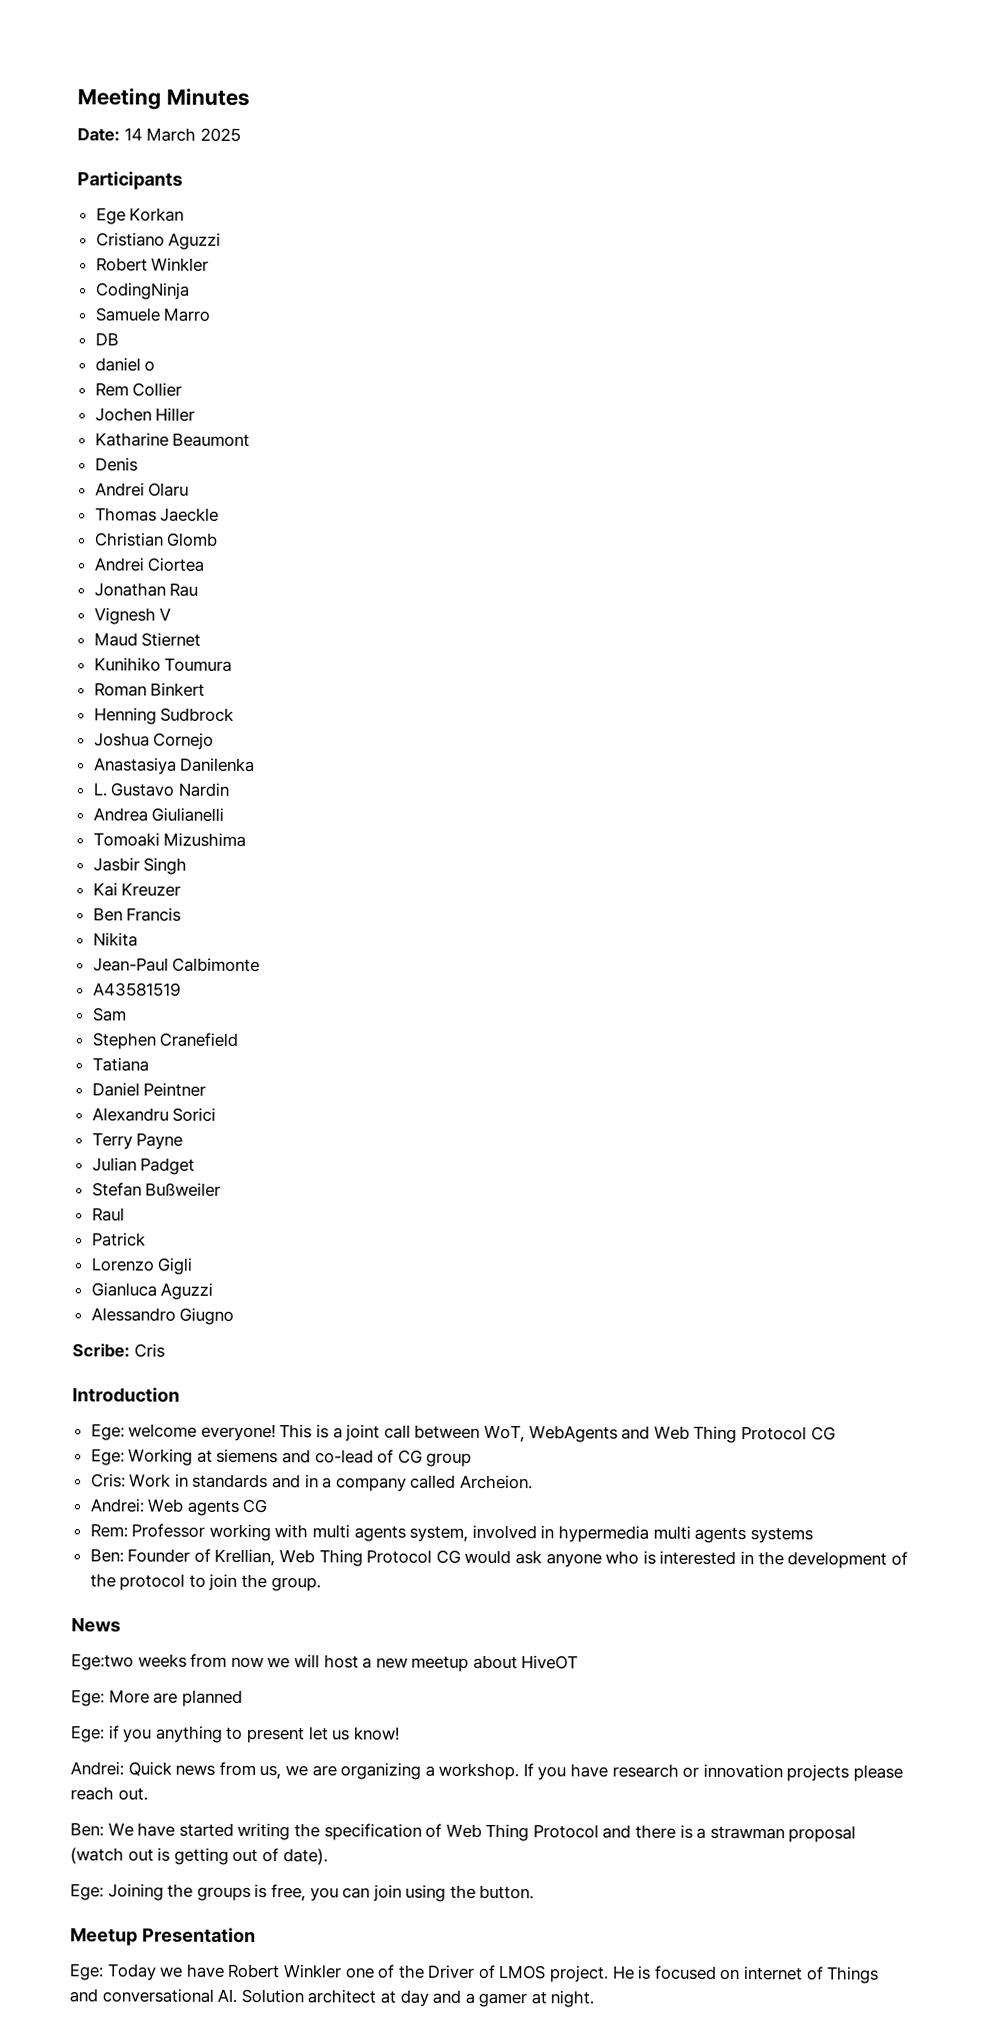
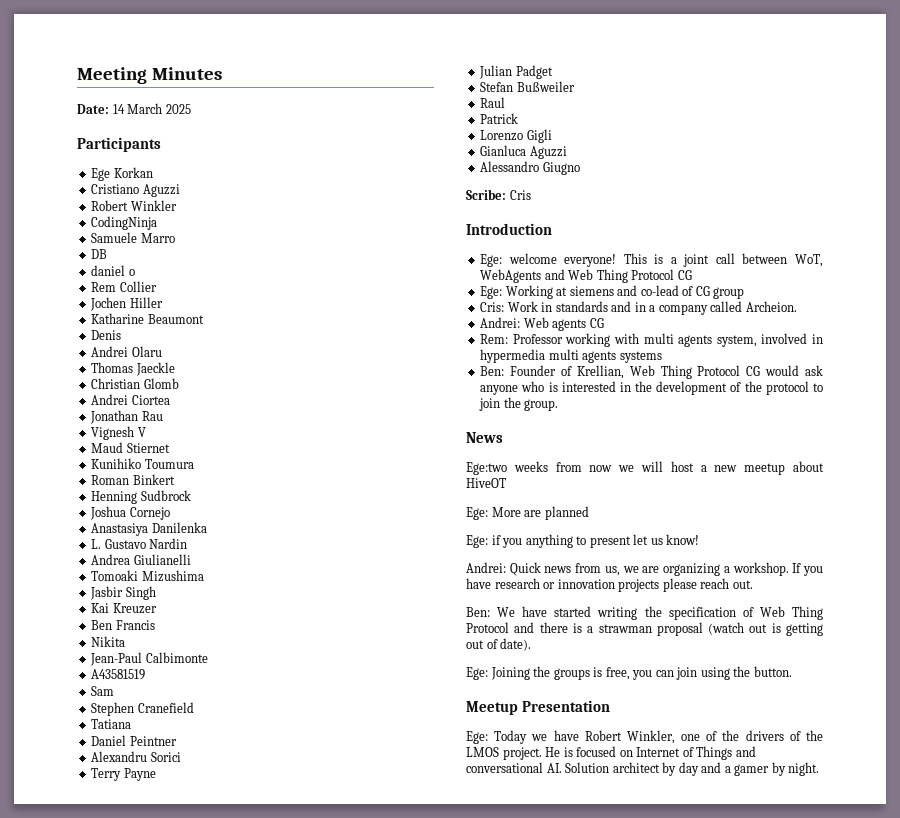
[282,1964,342,1979] Winkler -> [626,730,675,744] Winkler,
[427,1964,496,1980] Driver of -> [745,730,823,741] drivers of the
[743,1966,804,1981] internet -> [636,747,681,757] Internet
[379,1990,396,2004] at -> [662,762,677,776] by
[530,1991,547,2005] at -> [771,762,786,776] by

